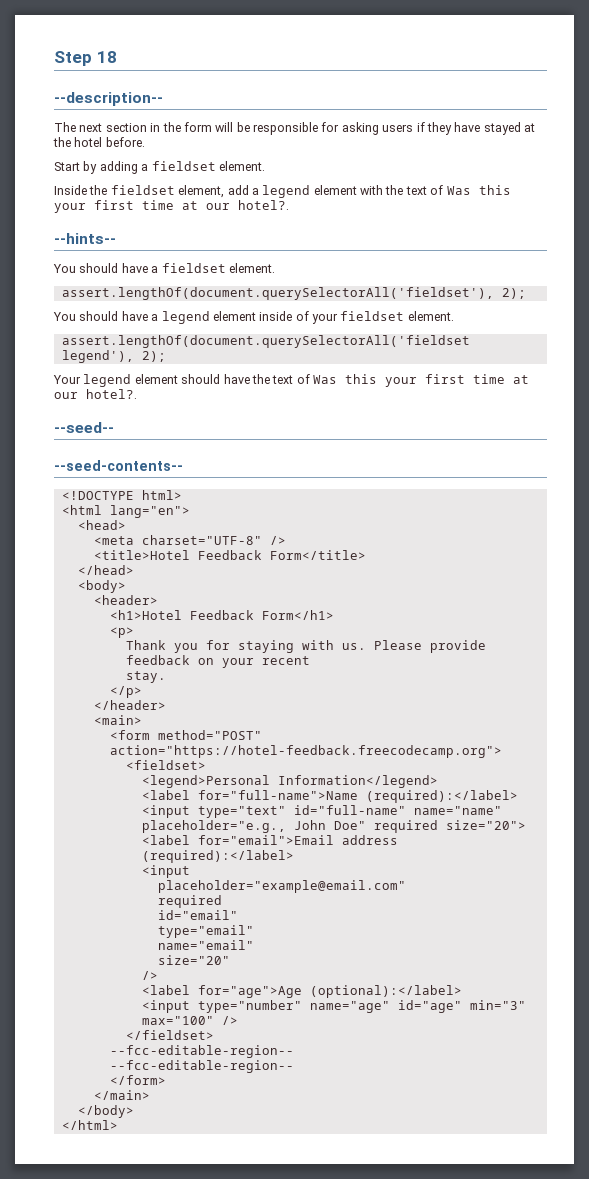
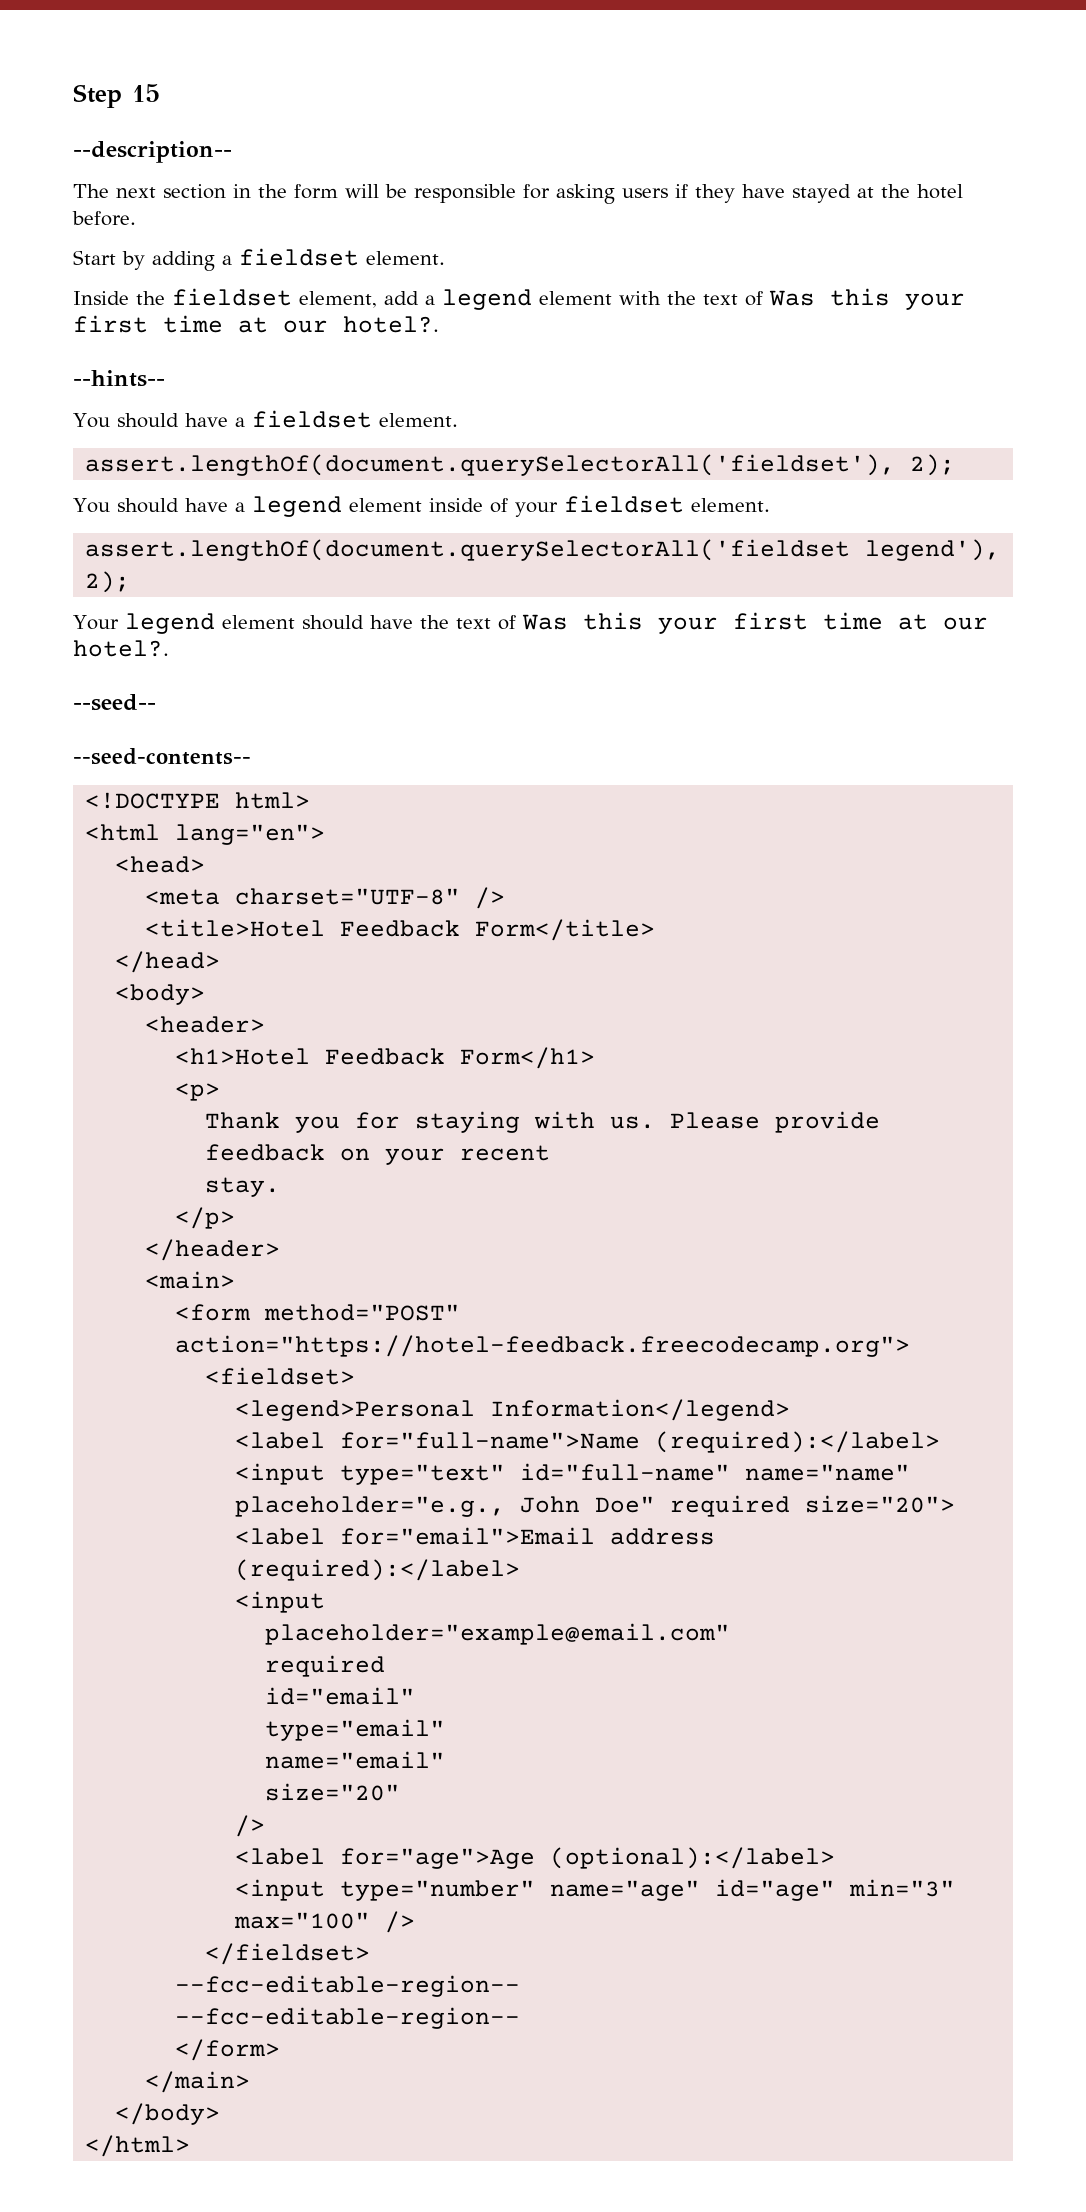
[96,51,117,63] 18 -> [132,84,160,102] 15

